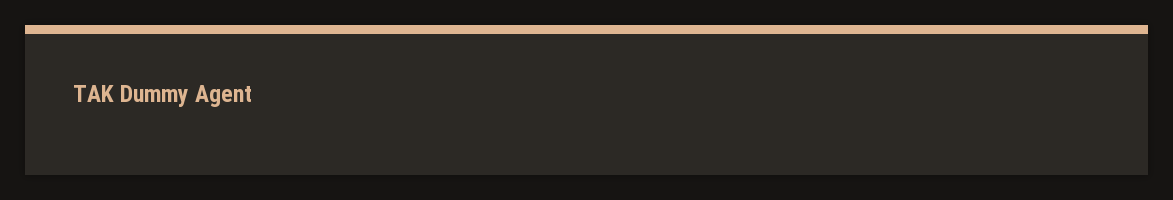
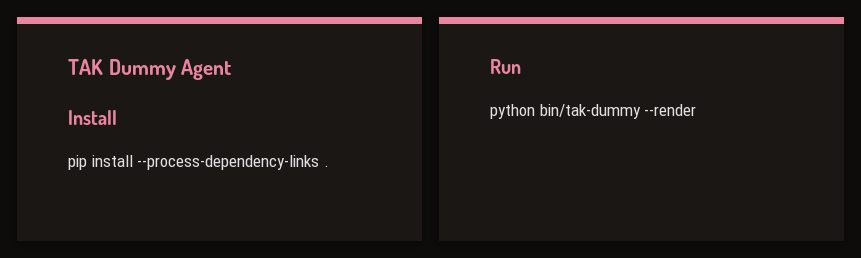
(252, 96) none -> [68,110,117,125] [68,155,329,170] [490,59,521,74] [490,104,697,119] // Install // pip install --process-dependency-links . // Run // python bin/tak-dummy --render

